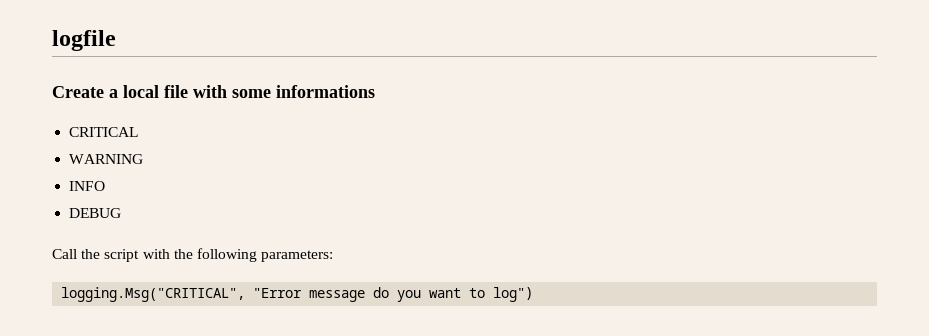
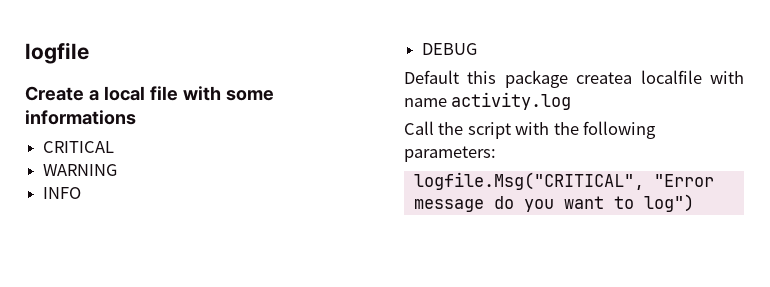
(122, 213) none -> [404,70,744,88] [404,92,572,110] // Default this package createa localfile with name activity.log
[61,287,246,302] logging.Msg("CRITICAL", -> [413,172,644,190] logfile.Msg("CRITICAL",

